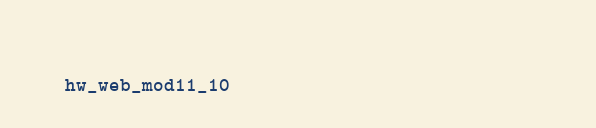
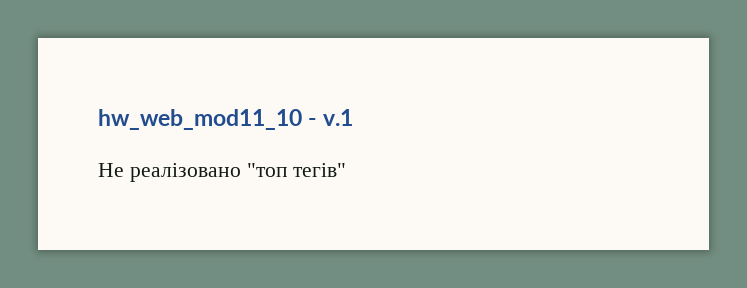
(230, 86) none -> [308,109,354,126] [98,163,347,182] - v.1 // Не реалізовано "топ тегів"

